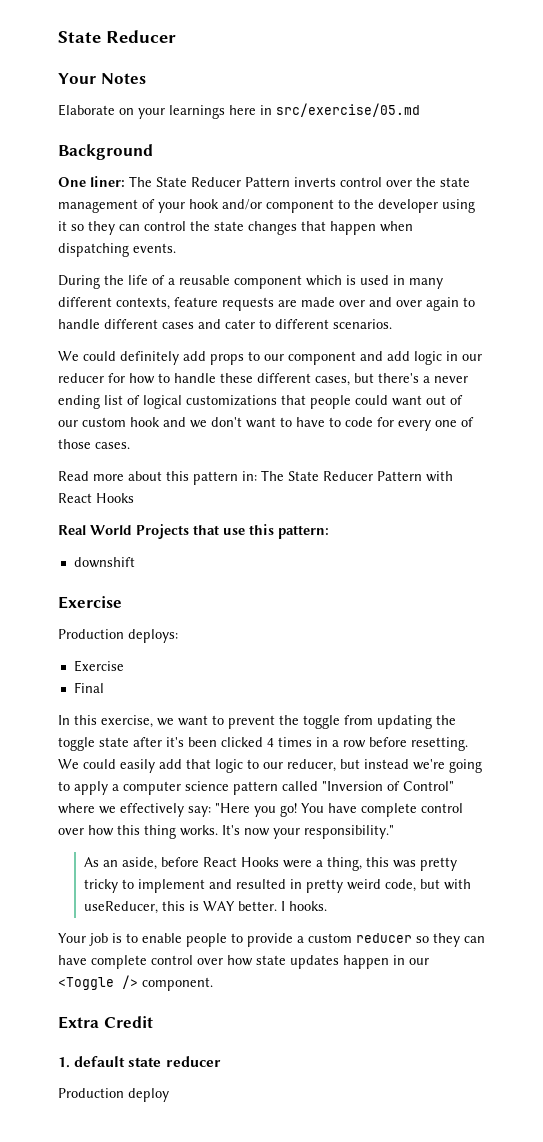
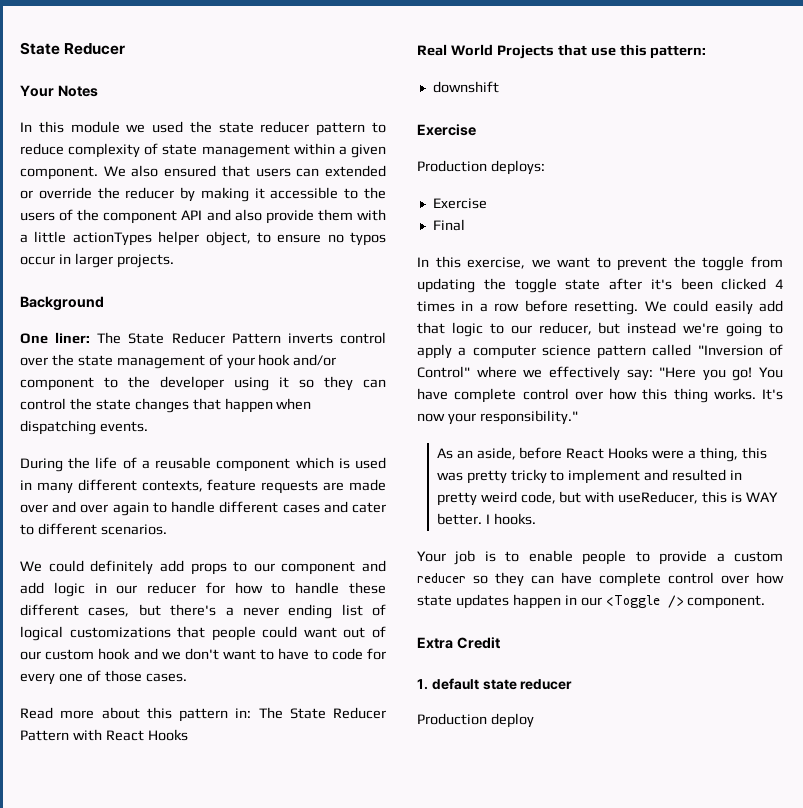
[58,103,420,119] Elaborate on your learnings here in src/exercise/05.md -> [20,121,386,136] [20,143,386,158] [20,165,387,180] [20,187,386,202] [20,209,386,224] [20,231,386,246] [20,253,174,268] In this module we used the state reducer pattern to reduce complexity of state management within a given component. We also ensured that users can extended or override the reducer by making it accessible to the users of the component API and also provide them with a little actionTypes helper object, to ensure no typos occur in larger projects.

